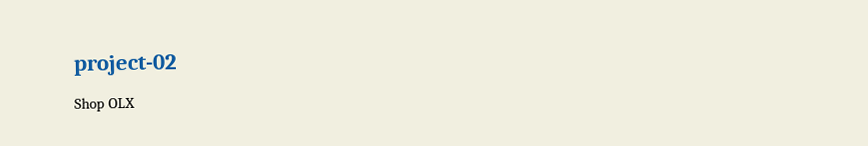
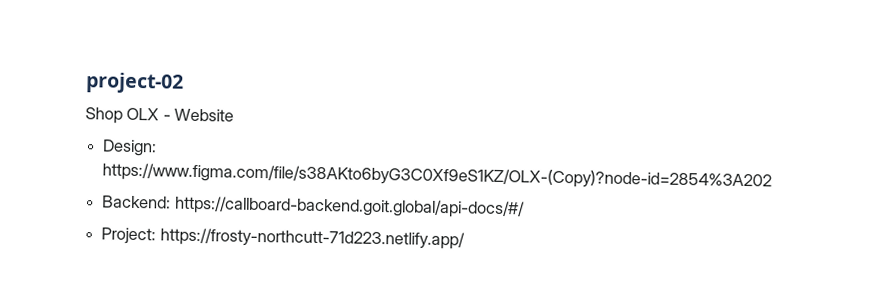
(135, 103) none -> [162,108,235,122] [102,139,158,157] [102,162,773,191] [102,195,525,219] [101,227,465,250] - Website // Design: https://www.figma.com/file/s38AKto6byG3C0Xf9eS1KZ/OLX-(Copy)?node-id=2854%3A202 // Backend: https://callboard-backend.goit.global/api-docs/#/ // Project: https://frosty-northcutt-71d223.netlify.app/

